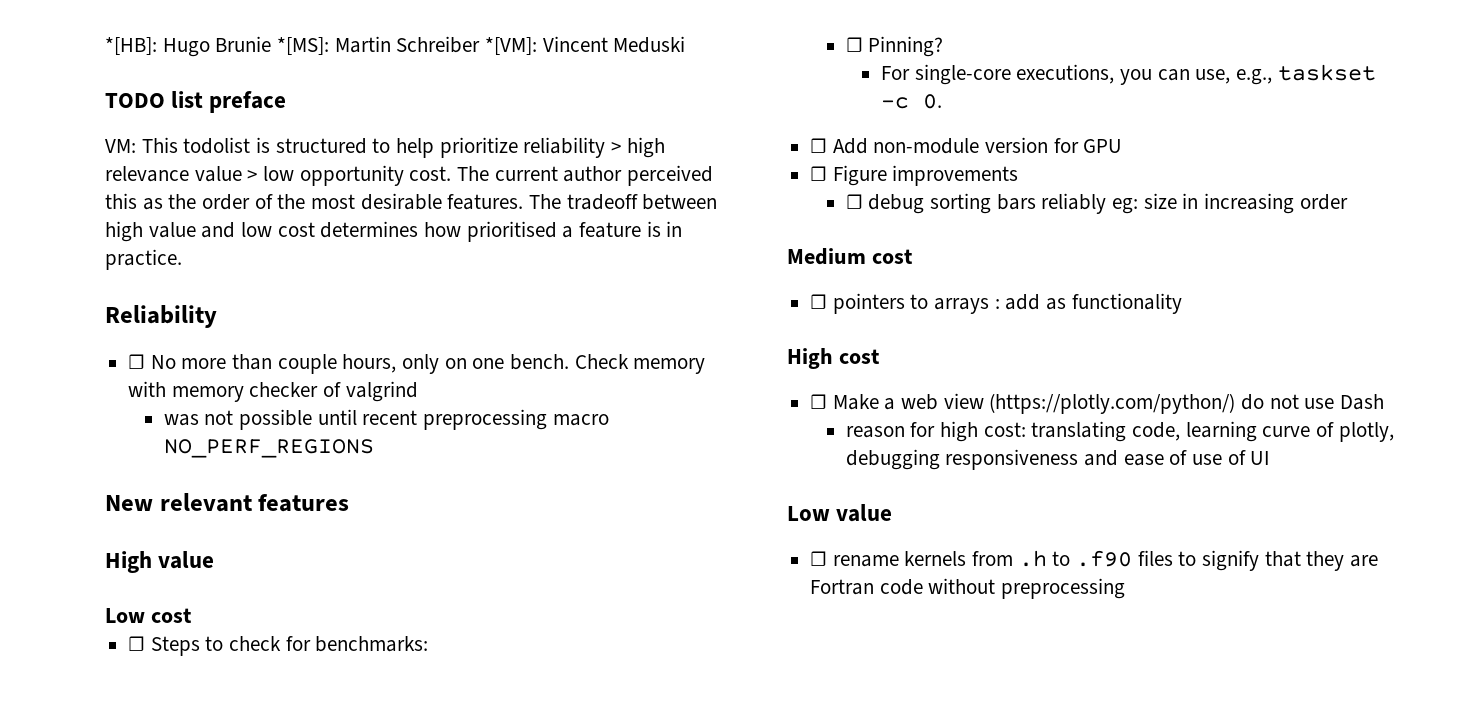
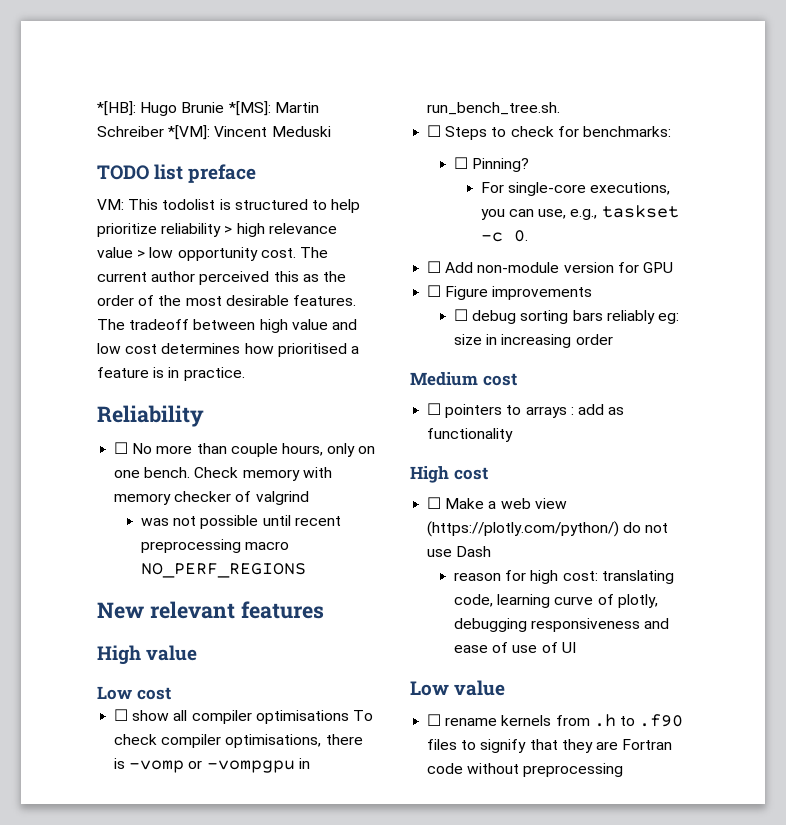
(192, 615) none -> [114,709,373,724] [114,734,363,748] [114,758,310,773] [427,102,561,115] // ☐ show all compiler optimisations To check compiler optimisations, there is -vomp or -vompgpu in run_bench_tree.sh.

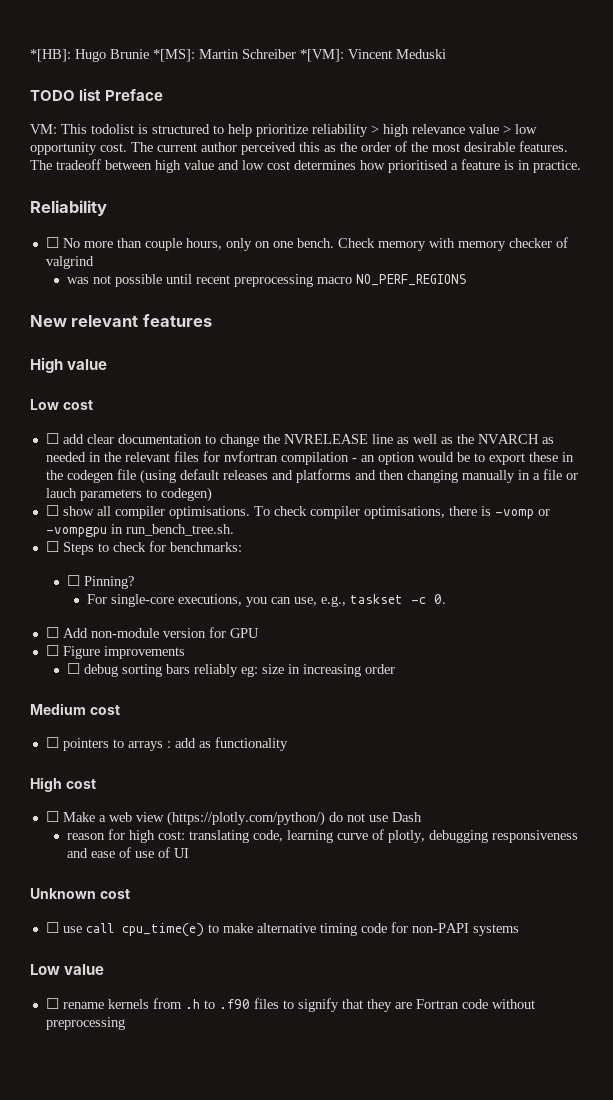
[188,164,257,183] preface -> [105,89,164,101] Preface
(171, 693) none -> [45,433,554,447] [45,451,574,465] [45,469,578,484] [45,487,212,502] // ☐ add clear documentation to change the NVRELEASE line as well as the NVARCH as needed in the relevant files for nvfortran compilation - an option would be to export these in the codegen file (using default releases and platforms and then changing manually in a file or lauch parameters to codegen)
[255,710,349,724] optimisations -> [168,506,250,519] optimisations.
(576, 647) none -> [30,888,130,899] [45,922,519,937] // Unknown cost // ☐ use call cpu_time(e) to make alternative timing code for non-PAPI systems

